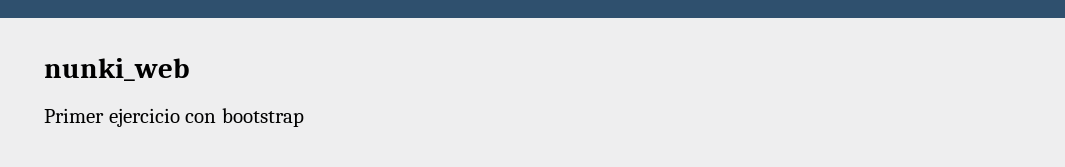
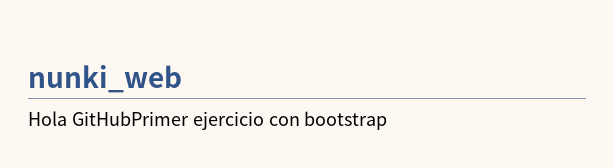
[44,108,104,123] Primer -> [28,111,189,126] Hola GitHubPrimer

